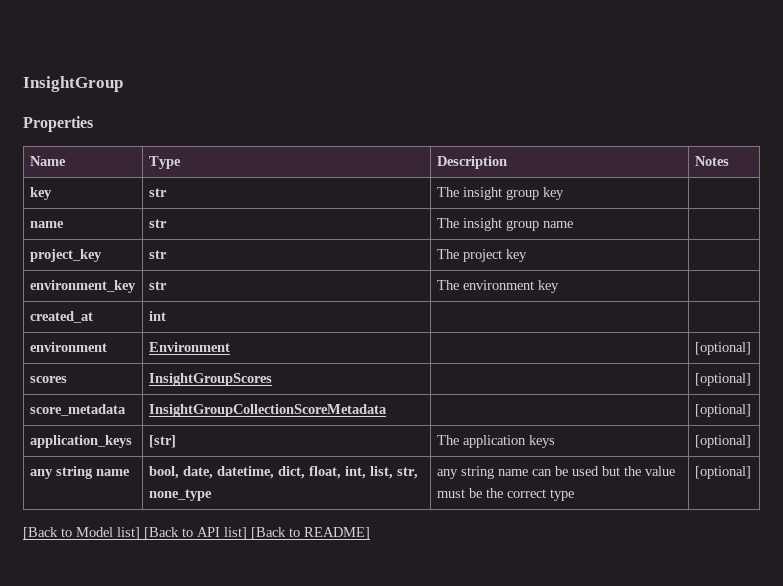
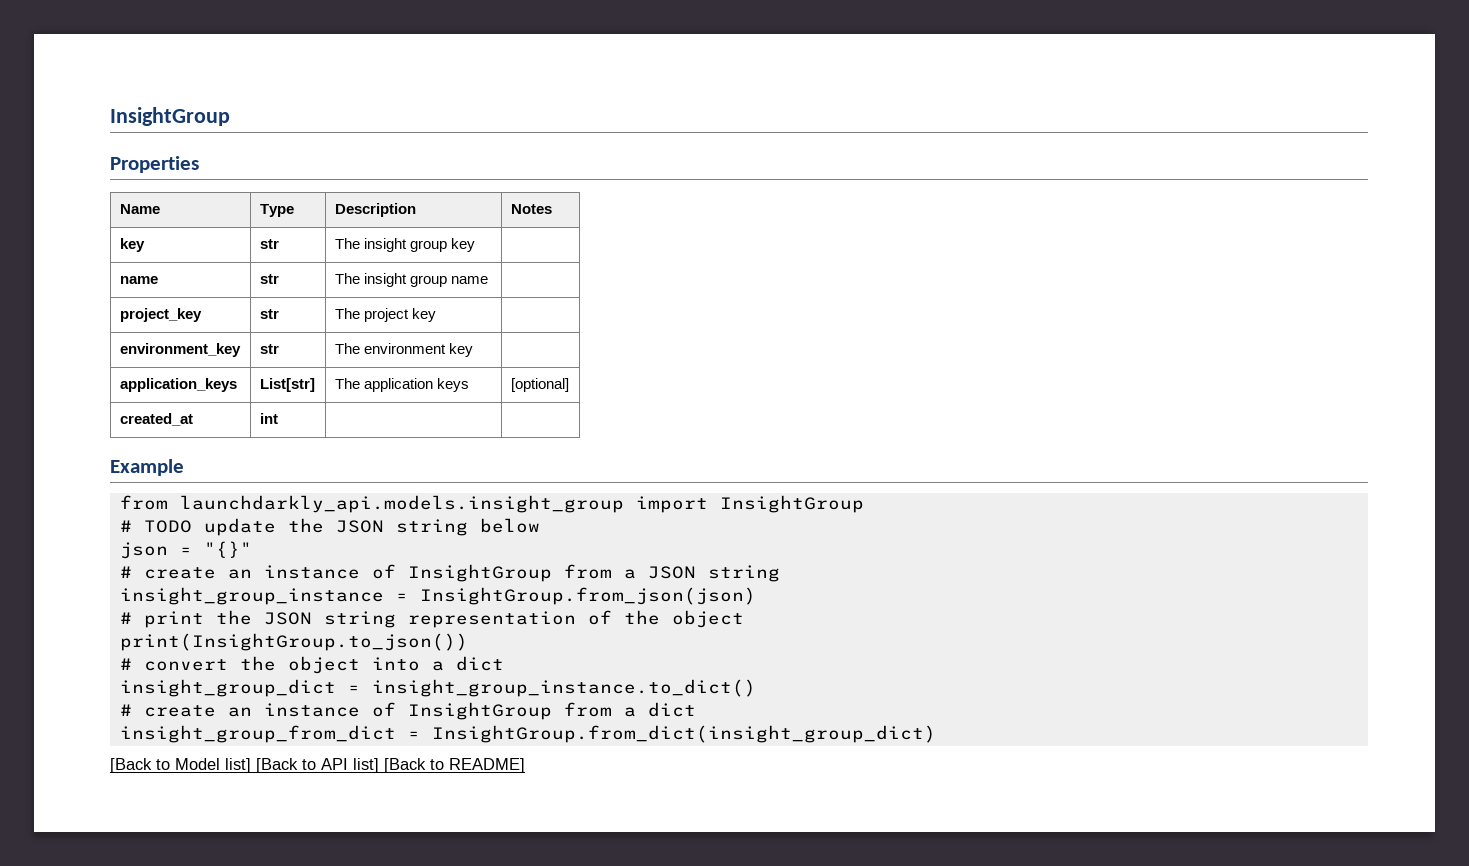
[29,311,93,323] [148,311,166,321] [29,342,107,352] [148,342,230,352] [694,342,751,355] [29,376,67,383] [148,373,272,386] [694,373,751,386] [29,404,126,416] [148,404,387,417] [694,404,751,417] // created_at | int | | // environment | Environment | | [optional] // scores | InsightGroupScores | | [optional] // score_metadata | InsightGroupCollectionScoreMetadata | | [optional] -> (473, 350) none
[148,435,176,448] [str] -> [259,378,315,392] List[str]
[29,466,130,479] [148,466,418,479] [148,489,212,501] [436,466,675,479] [436,488,574,501] [694,466,751,479] any string name | bool, date, datetime, dict, float, int, list, str, none_type | any string name can be used but the value must be the correct type | [optional] -> [119,413,193,426] [259,413,278,424] [110,459,184,476] [119,495,864,513] [119,518,540,536] [119,541,252,559] [119,564,780,582] [119,587,756,605] [119,610,744,628] [119,633,468,651] [119,656,504,674] [119,679,756,697] [119,702,696,720] [119,725,936,743] created_at | int | | // Example // from launchdarkly_api.models.insight_group import InsightGroup // # TODO update the JSON string below // json = "{}" // # create an instance of InsightGroup from a JSON string // insight_group_instance = InsightGroup.from_json(json) // # print the JSON string representation of the object // print(InsightGroup.to_json()) // # convert the object into a dict // insight_group_dict = insight_group_instance.to_dict() // # create an instance of InsightGroup from a dict // insight_group_from_dict = InsightGroup.from_dict(insight_group_dict)

